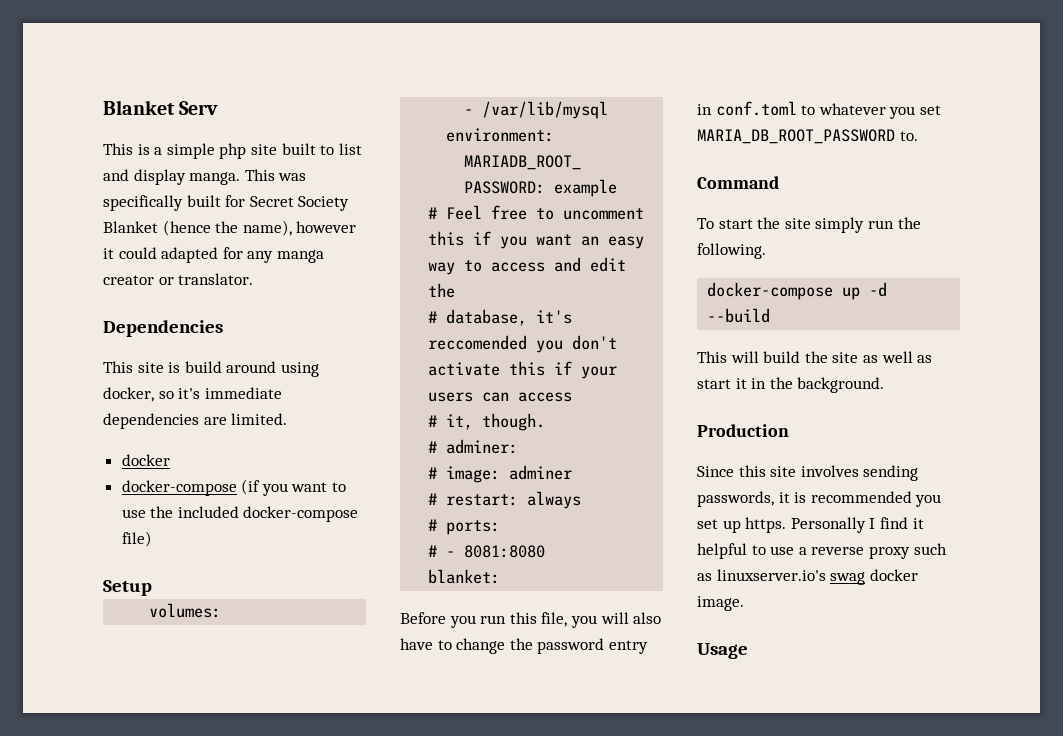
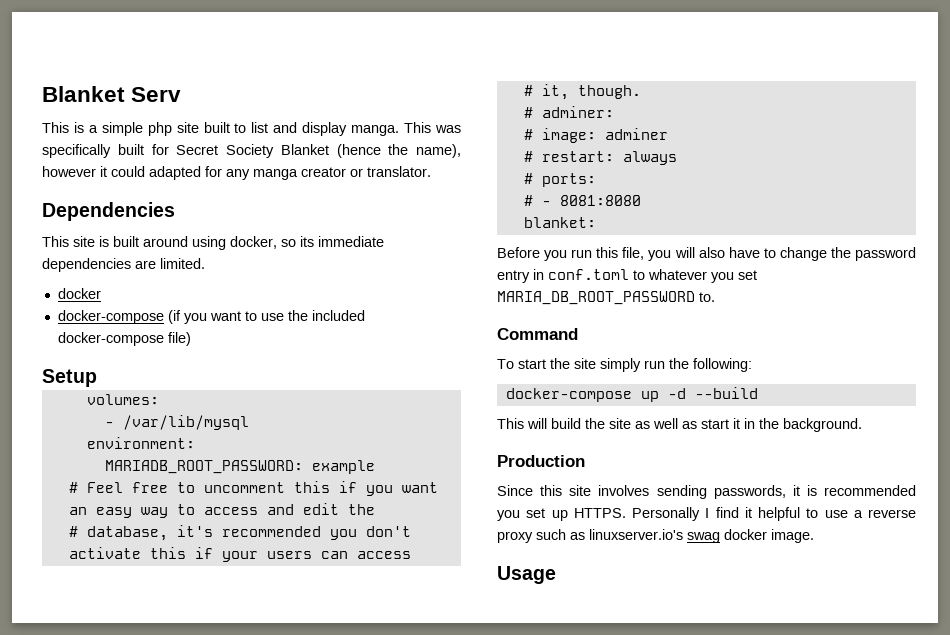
[184,361,222,373] build -> [113,236,139,247] built
[178,388,201,399] it's -> [300,236,314,247] its
[428,335,528,350] reccomended -> [221,526,321,537] recommended
[697,243,766,259] following. -> [693,358,752,372] following:
[745,517,787,533] https. -> [573,508,626,518] HTTPS.

